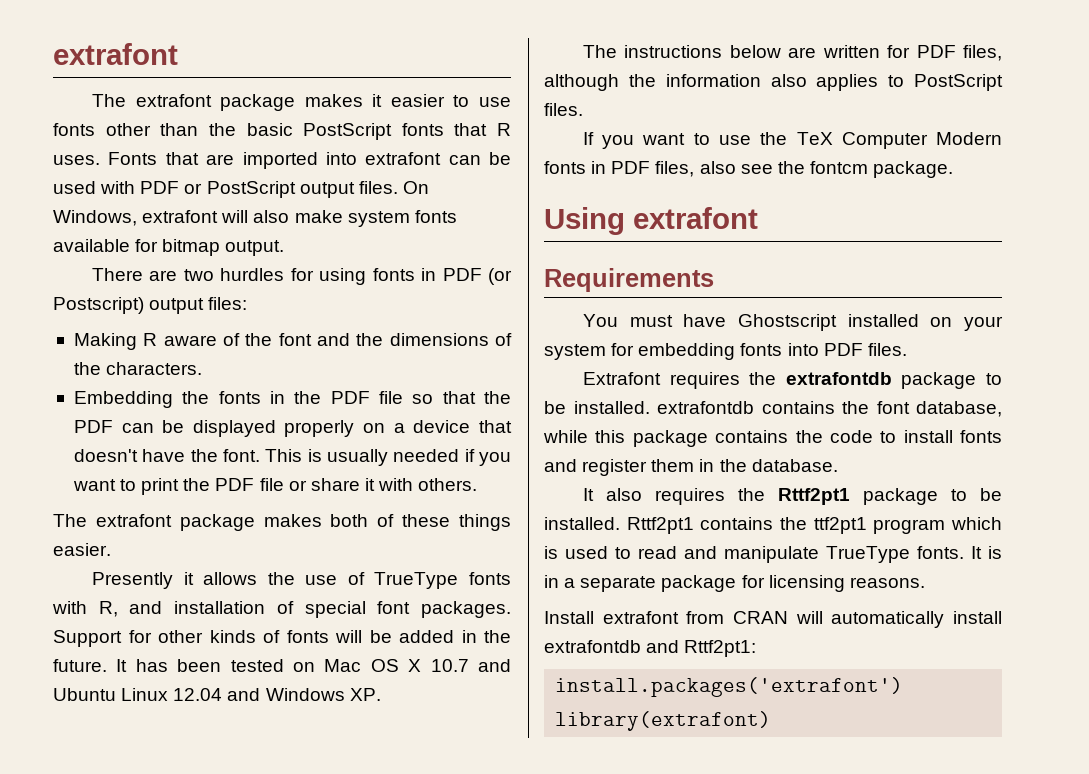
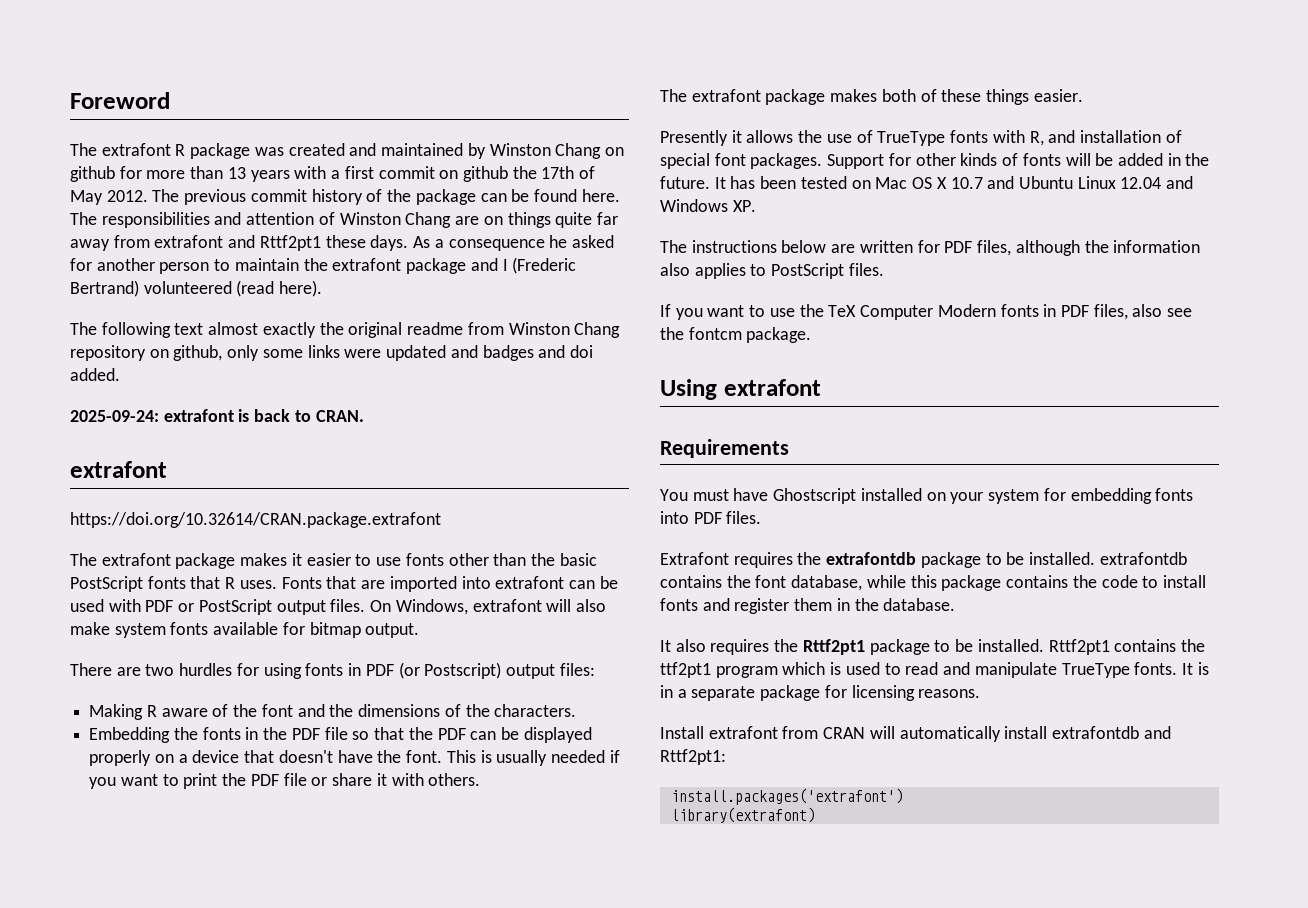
[53,43,178,65] extrafont -> [70,92,170,109] [70,143,624,159] [70,166,596,182] [70,189,620,205] [70,212,618,228] [70,235,614,251] [70,257,577,274] [70,280,323,297] [70,322,621,338] [70,345,593,361] [70,368,120,381] [70,409,364,422] [70,461,167,478] [70,512,441,528] Foreword // The extrafont R package was created and maintained by Winston Chang on github for more than 13 years with a first commit on github the 17th of May 2012. The previous commit history of the package can be found here. The responsibilities and attention of Winston Chang are on things quite far away from extrafont and Rttf2pt1 these days. As a consequence he asked for another person to maintain the extrafont package and I (Frederic Bertrand) volunteered (read here). // The following text almost exactly the original readme from Winston Chang repository on github, only some links were updated and badges and doi added. // 2025-09-24: extrafont is back to CRAN. // extrafont // https://doi.org/10.32614/CRAN.package.extrafont

